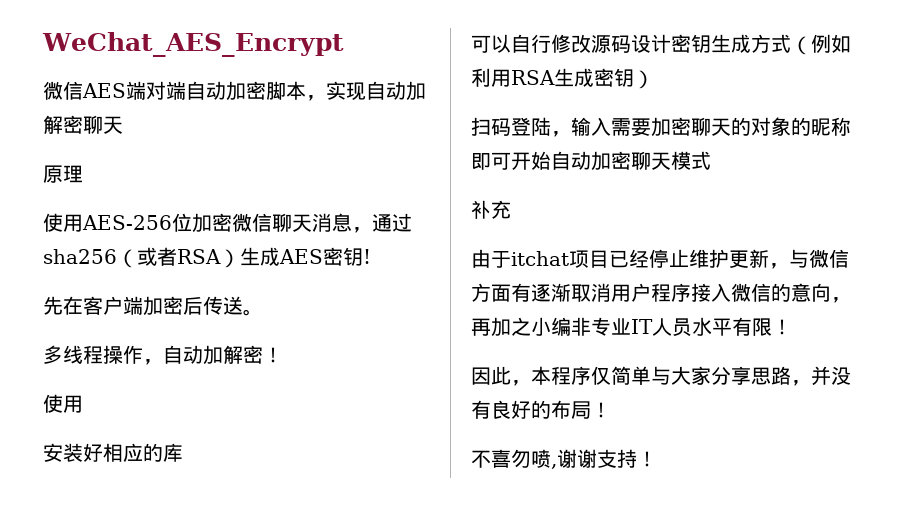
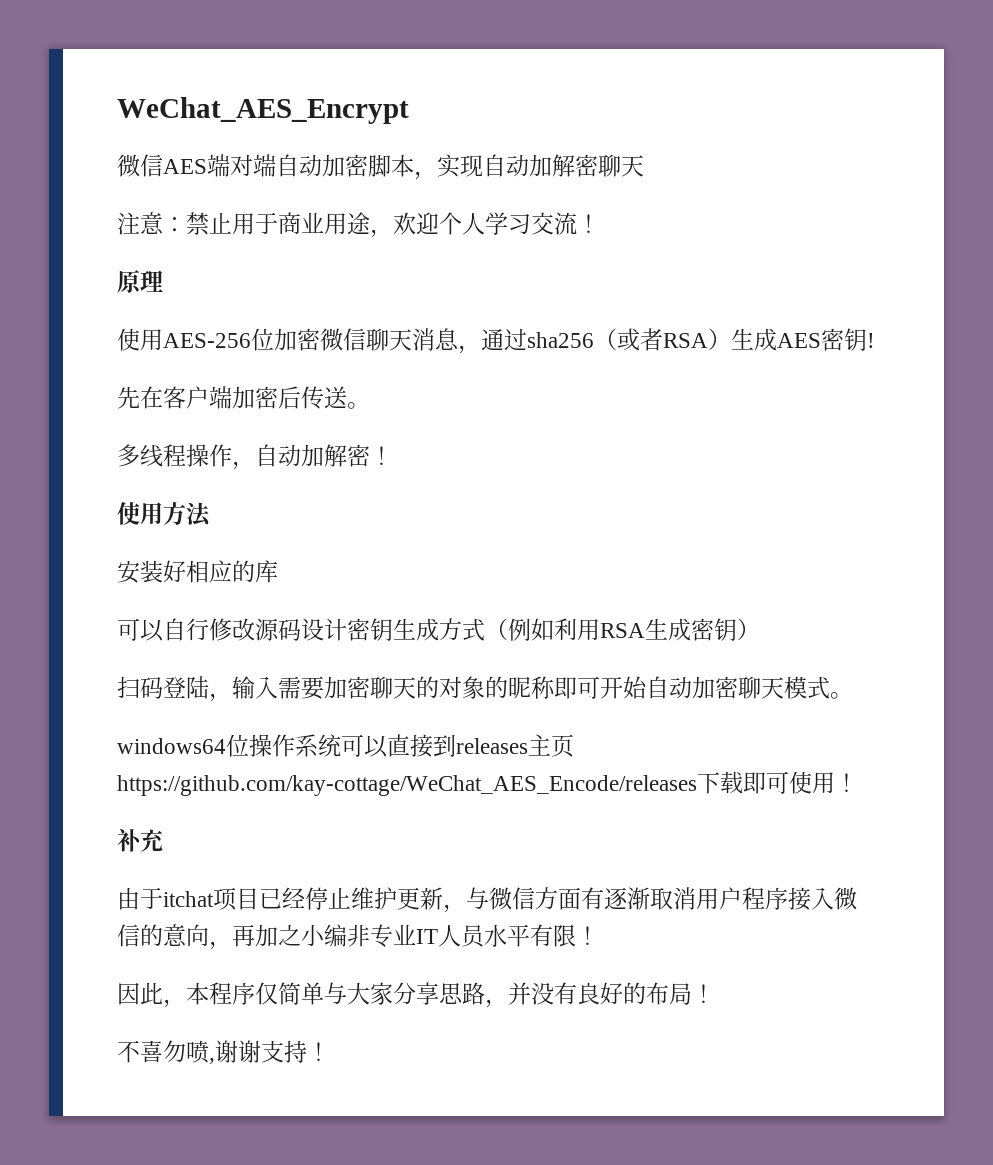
(123, 125) none -> [117,212,600,238] // 注意：禁止用于商业用途，欢迎个人学习交流！
(83, 404) none -> [163,502,211,527] 方法
(711, 160) none -> [830,692,853,699] [117,734,574,758] [117,771,858,796] 。 // windows64位操作系统可以直接到releases主页https://github.com/kay-cottage/WeChat_AES_Encode/releases下载即可使用！

